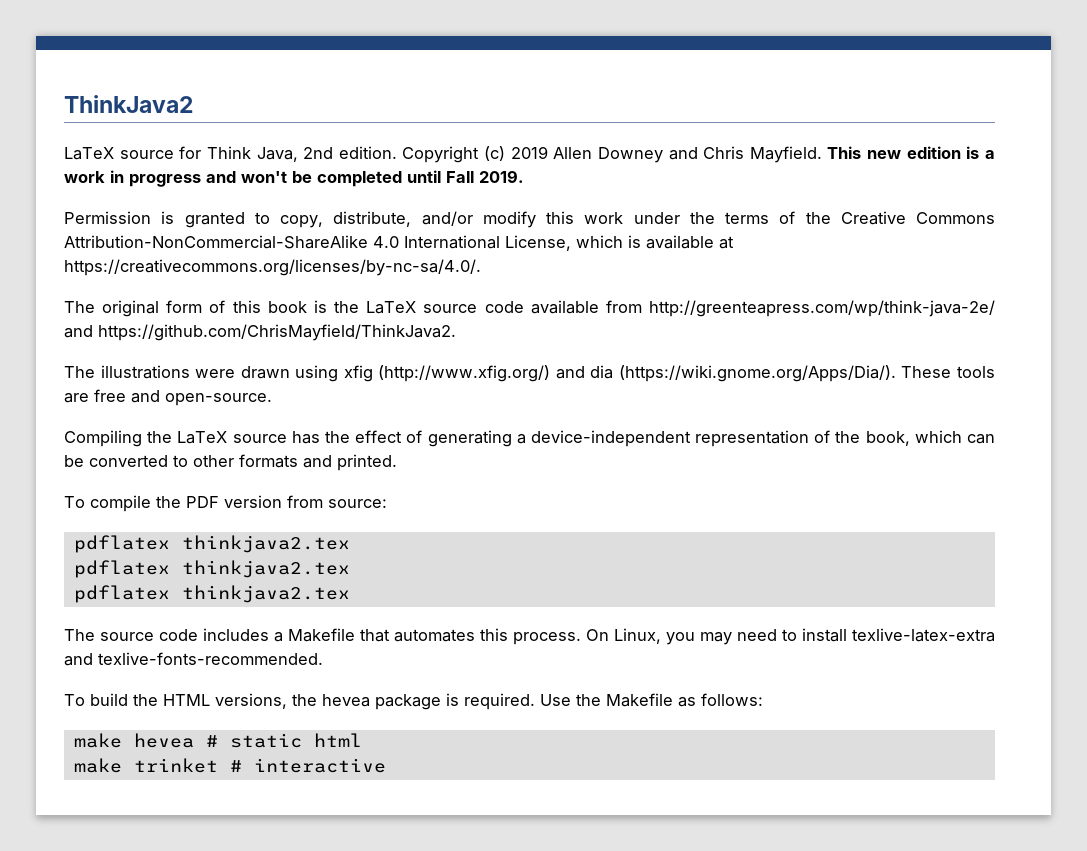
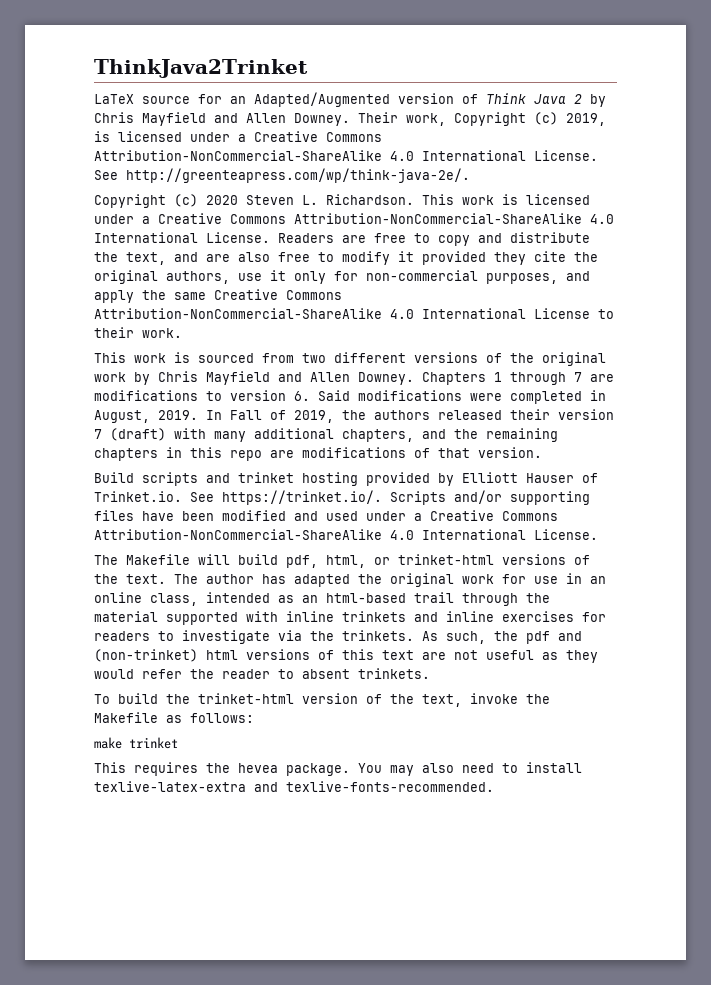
[64,95,193,113] ThinkJava2 -> [94,59,308,78] ThinkJava2Trinket
[206,146,996,163] [64,170,524,187] [64,211,995,228] [64,235,734,251] [64,259,481,276] [64,300,995,317] [64,324,456,341] [64,365,995,382] [64,389,272,406] [64,430,995,447] [64,454,397,471] [64,495,387,512] [73,535,350,553] [73,560,350,578] [73,585,350,603] [64,628,732,645] Think Java, 2nd edition. Copyright (c) 2019 Allen Downey and Chris Mayfield. This new edition is a work in progress and won't be completed until Fall 2019. // Permission is granted to copy, distribute, and/or modify this work under the terms of the Creative Commons Attribution-NonCommercial-ShareAlike 4.0 International License, which is available at https://creativecommons.org/licenses/by-nc-sa/4.0/. // The original form of this book is the LaTeX source code available from http://greenteapress.com/wp/think-java-2e/ and https://github.com/ChrisMayfield/ThinkJava2. // The illustrations were drawn using xfig (http://www.xfig.org/) and dia (https://wiki.gnome.org/Apps/Dia/). These tools are free and open-source. // Compiling the LaTeX source has the effect of generating a device-independent representation of the book, which can be converted to other formats and printed. // To compile the PDF version from source: // pdflatex thinkjava2.tex // pdflatex thinkjava2.tex // pdflatex thinkjava2.tex // The source code includes a Makefile that automates this process. On Linux, you may -> [230,92,606,107] [94,112,606,126] [94,131,382,142] [94,150,598,161] [94,168,470,183] [94,194,590,208] [94,213,614,224] [94,232,590,246] [94,251,598,265] [94,270,590,284] [94,289,342,303] [94,308,614,319] [94,327,182,338] [94,352,606,366] [94,371,614,385] [94,390,606,404] [94,409,614,423] [94,428,558,442] [94,447,542,461] [94,472,598,486] [94,490,590,505] [94,510,558,521] [94,529,598,540] [94,554,590,568] [94,573,606,587] [94,592,550,606] [94,611,606,625] [94,630,582,644] [94,649,598,663] [94,668,430,679] [94,693,550,707] [94,712,254,723] [94,737,178,749] [94,762,454,776] an Adapted/Augmented version of Think Java 2 by Chris Mayfield and Allen Downey. Their work, Copyright (c) 2019, is licensed under a Creative Commons Attribution-NonCommercial-ShareAlike 4.0 International License. See http://greenteapress.com/wp/think-java-2e/. // Copyright (c) 2020 Steven L. Richardson. This work is licensed under a Creative Commons Attribution-NonCommercial-ShareAlike 4.0 International License. Readers are free to copy and distribute the text, and are also free to modify it provided they cite the original authors, use it only for non-commercial purposes, and apply the same Creative Commons Attribution-NonCommercial-ShareAlike 4.0 International License to their work. // This work is sourced from two different versions of the original work by Chris Mayfield and Allen Downey. Chapters 1 through 7 are modifications to version 6. Said modifications were completed in August, 2019. In Fall of 2019, the authors released their version 7 (draft) with many additional chapters, and the remaining chapters in this repo are modifications of that version. // Build scripts and trinket hosting provided by Elliott Hauser of Trinket.io. See https://trinket.io/. Scripts and/or supporting files have been modified and used under a Creative Commons Attribution-NonCommercial-ShareAlike 4.0 International License. // The Makefile will build pdf, html, or trinket-html versions of the text. The author has adapted the original work for use in an online class, intended as an html-based trail through the material supported with inline trinkets and inline exercises for readers to investigate via the trinkets. As such, the pdf and (non-trinket) html versions of this text are not useful as they would refer the reader to absent trinkets. // To build the trinket-html version of the text, invoke the Makefile as follows: // make trinket // This requires the hevea package. You may also
[64,693,763,710] [73,733,362,748] [73,758,386,773] // To build the HTML versions, the hevea package is required. Use the Makefile as follows: // make hevea # static html // make trinket # interactive -> (494, 786) none

